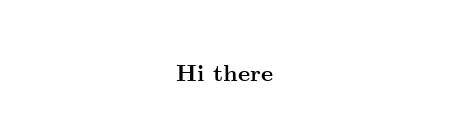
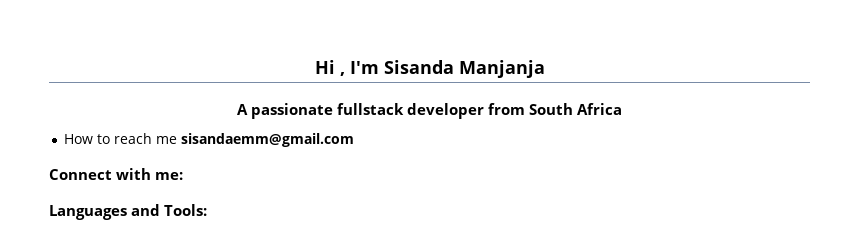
[213,65,273,81] there -> [339,60,545,78] [236,103,623,119] [64,133,355,147] [49,168,184,180] [49,204,208,220] , I'm Sisanda Manjanja // A passionate fullstack developer from South Africa // How to reach me sisandaemm@gmail.com // Connect with me: // Languages and Tools:

